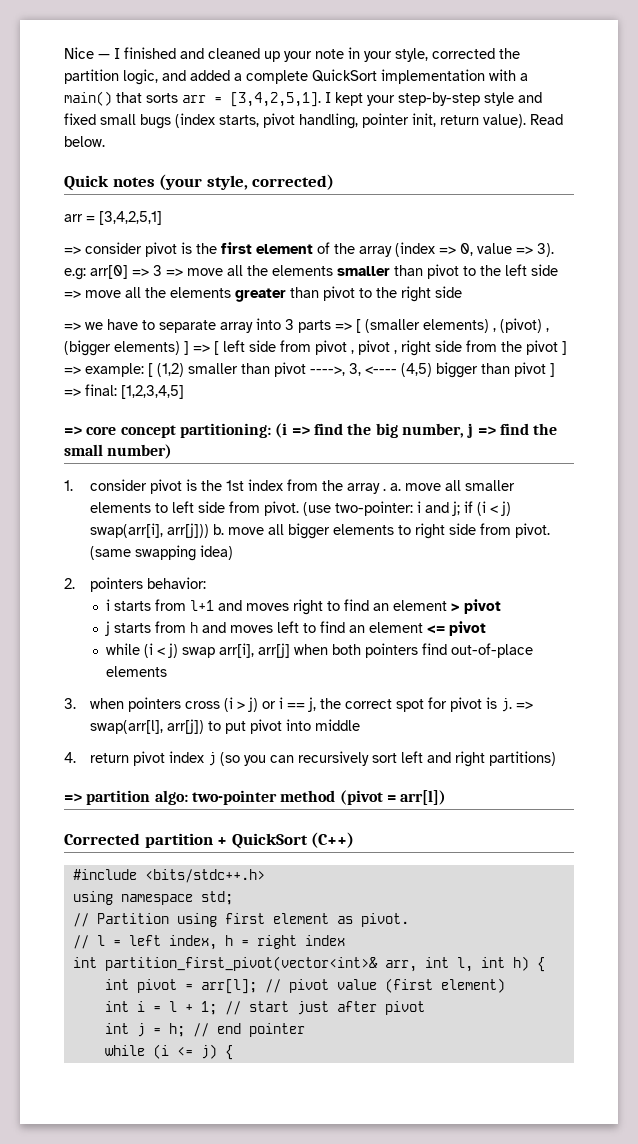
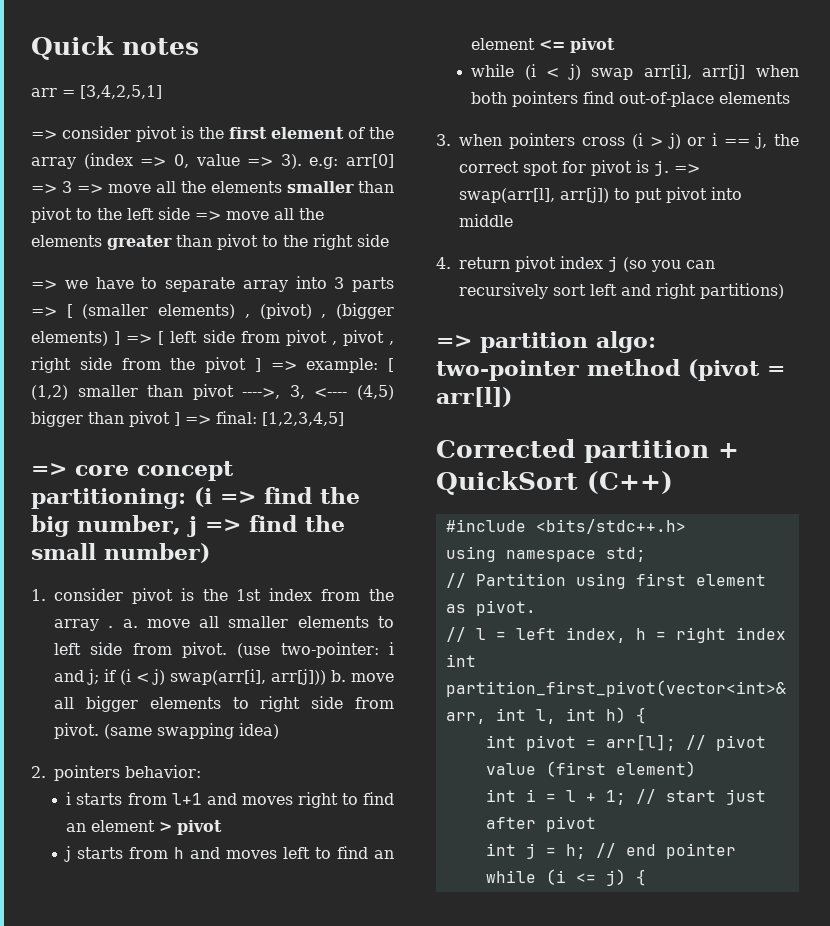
[64,47,520,62] [64,69,528,85] [64,91,542,107] [64,113,563,129] [64,136,105,147] Nice — I finished and cleaned up your note in your style, corrected the partition logic, and added a complete QuickSort implementation with a main() that sorts arr = [3,4,2,5,1]. I kept your step-by-step style and fixed small bugs (index starts, pivot handling, pointer init, return value). Read below. // -> (31, 48) none
[159,174,335,190] (your style, corrected) -> (199, 46) none

